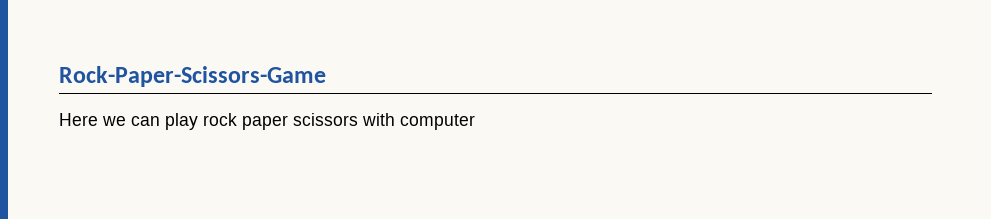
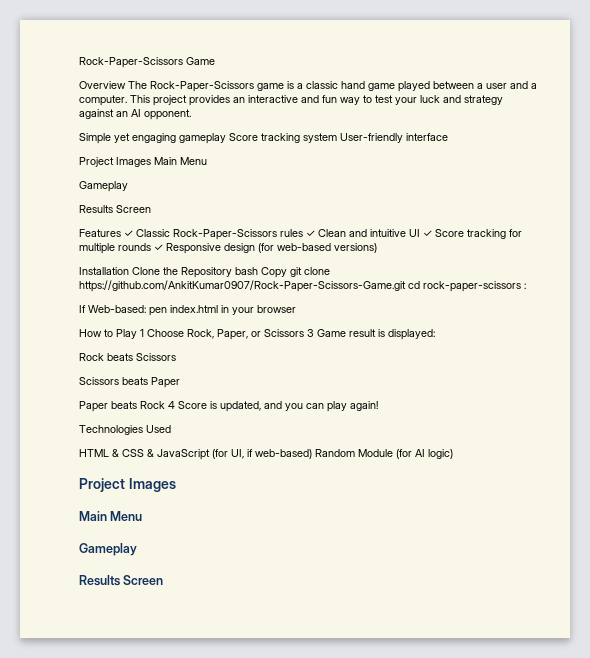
[59,66,326,87] [59,113,475,130] Rock-Paper-Scissors-Game // Here we can play rock paper scissors with computer -> [79,57,215,68] [79,81,537,92] [79,95,503,106] [79,109,191,120] [79,133,448,144] [79,157,207,167] [79,181,128,192] [79,205,151,213] [79,229,522,240] [79,243,377,254] [79,267,330,278] [79,280,526,292] [79,305,296,316] [79,329,435,340] [79,353,176,361] [79,377,180,388] [79,401,378,412] [79,425,171,435] [79,449,453,460] [79,478,176,492] [79,511,143,521] [79,543,137,556] [79,575,164,586] Rock-Paper-Scissors Game // Overview The Rock-Paper-Scissors game is a classic hand game played between a user and a computer. This project provides an interactive and fun way to test your luck and strategy against an AI opponent. // Simple yet engaging gameplay Score tracking system User-friendly interface // Project Images Main Menu // Gameplay // Results Screen // Features ✓ Classic Rock-Paper-Scissors rules ✓ Clean and intuitive UI ✓ Score tracking for multiple rounds ✓ Responsive design (for web-based versions) // Installation Clone the Repository bash Copy git clone https://github.com/AnkitKumar0907/Rock-Paper-Scissors-Game.git cd rock-paper-scissors : // If Web-based: pen index.html in your browser // How to Play 1 Choose Rock, Paper, or Scissors 3 Game result is displayed: // Rock beats Scissors // Scissors beats Paper // Paper beats Rock 4 Score is updated, and you can play again! // Technologies Used // HTML & CSS & JavaScript (for UI, if web-based) Random Module (for AI logic) // Project Images // Main Menu // Gameplay // Results Screen

